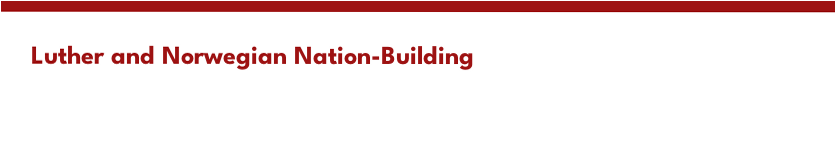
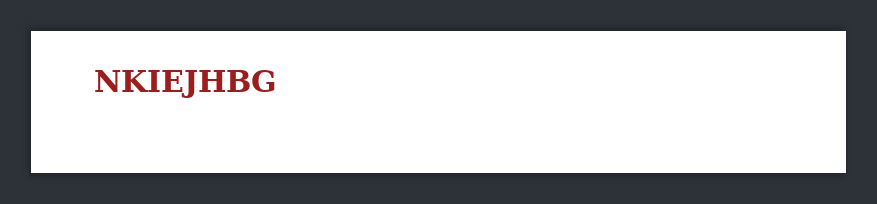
[31,45,476,71] Luther and Norwegian Nation-Building -> [94,70,277,98] NKIEJHBG

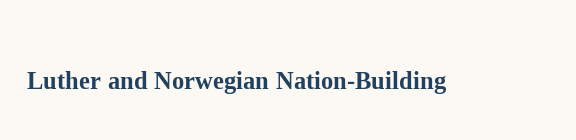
[94,70,277,98] NKIEJHBG -> [27,71,447,94] Luther and Norwegian Nation-Building

